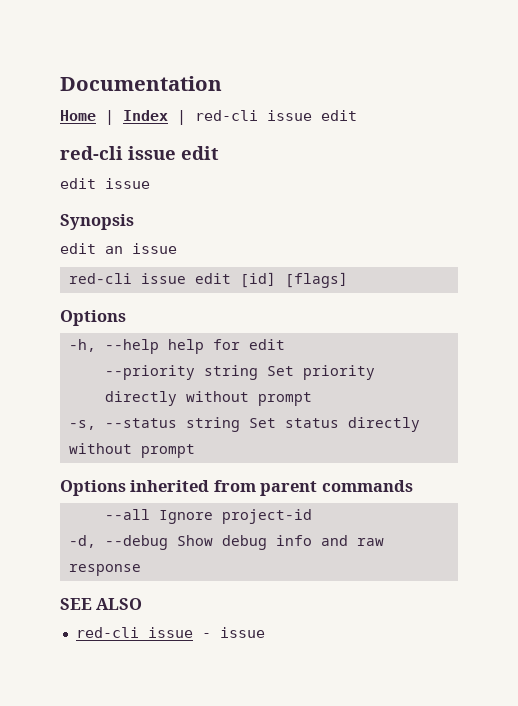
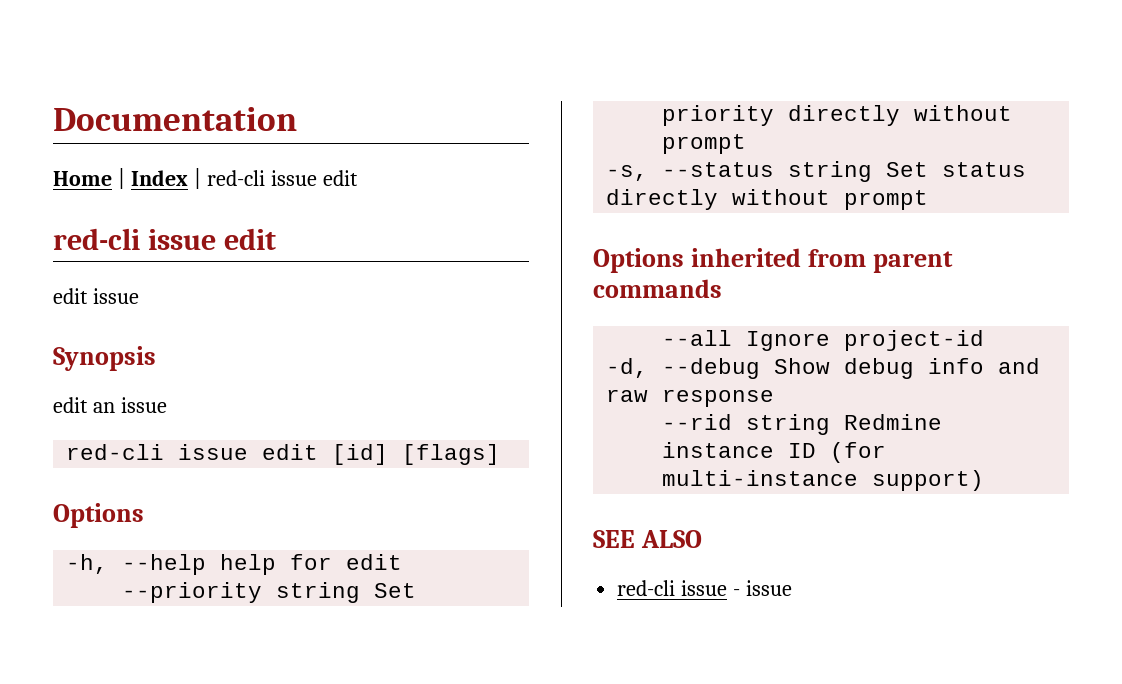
(141, 570) none -> [662,414,943,435] [662,442,887,463] [662,470,985,491] // --rid string Redmine instance ID (for multi-instance support)

